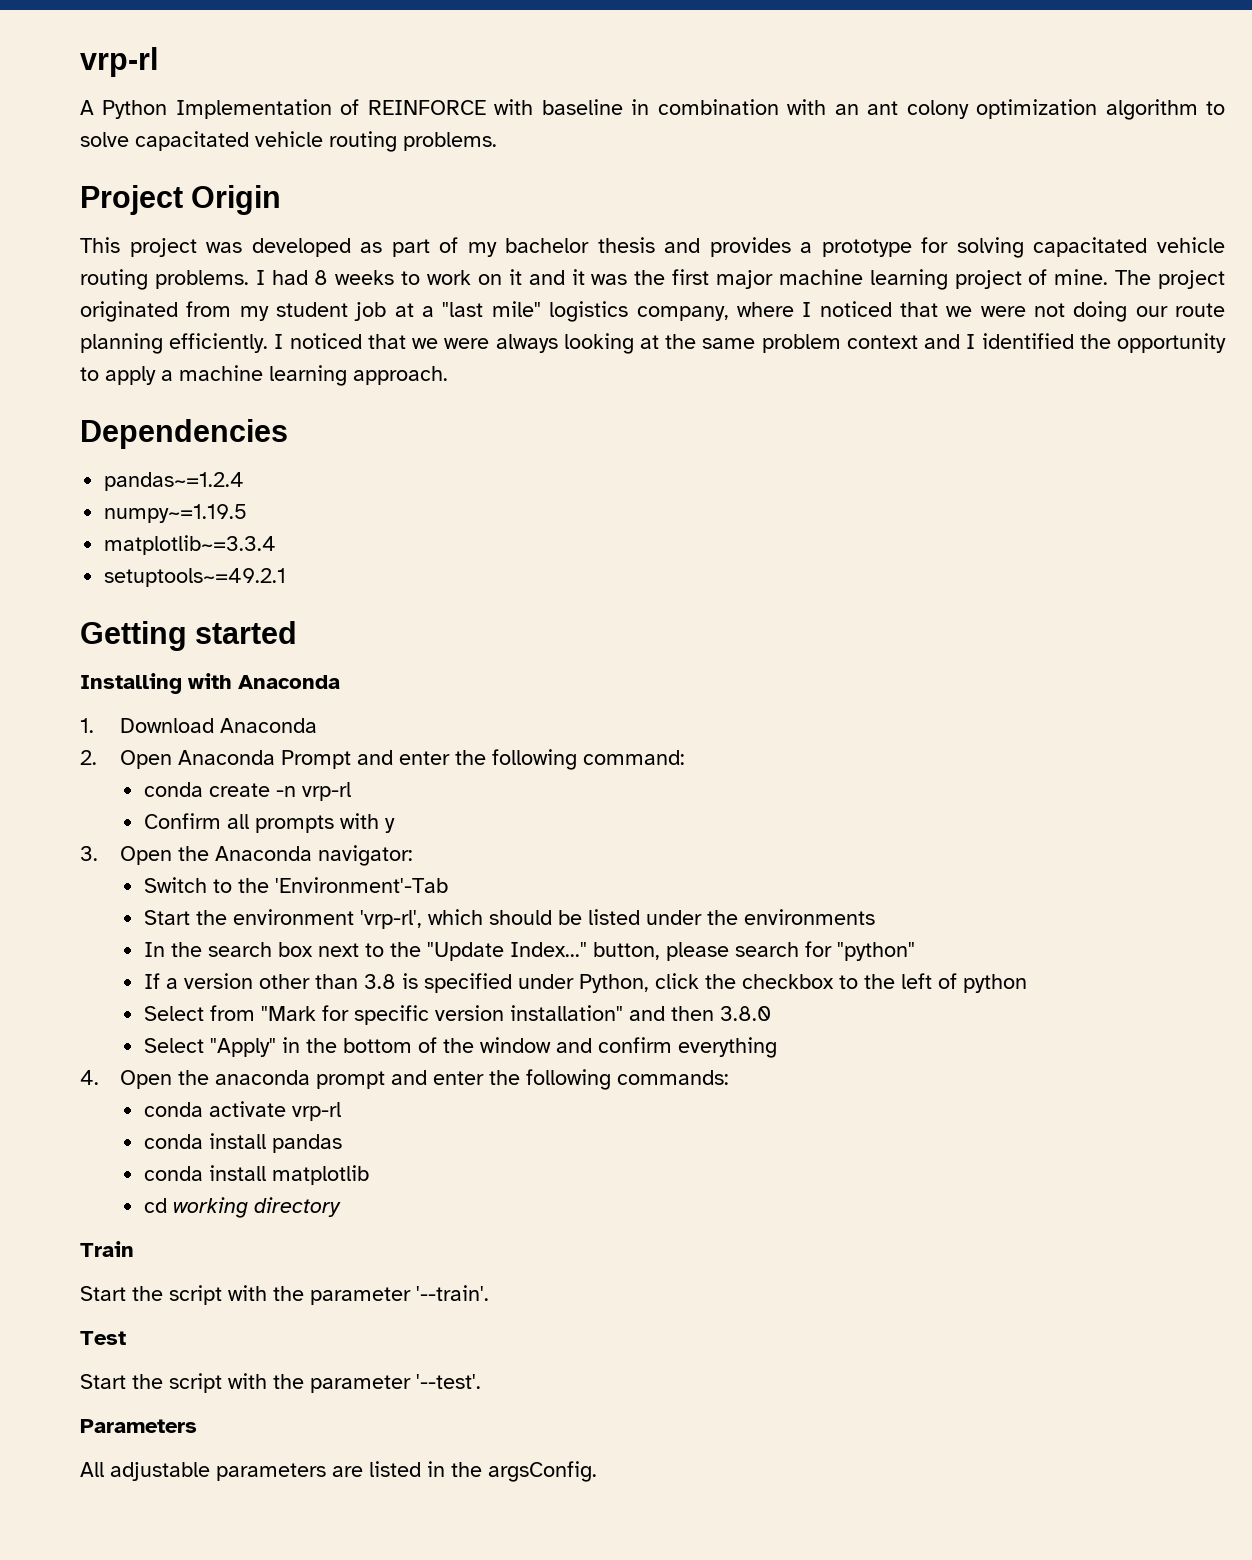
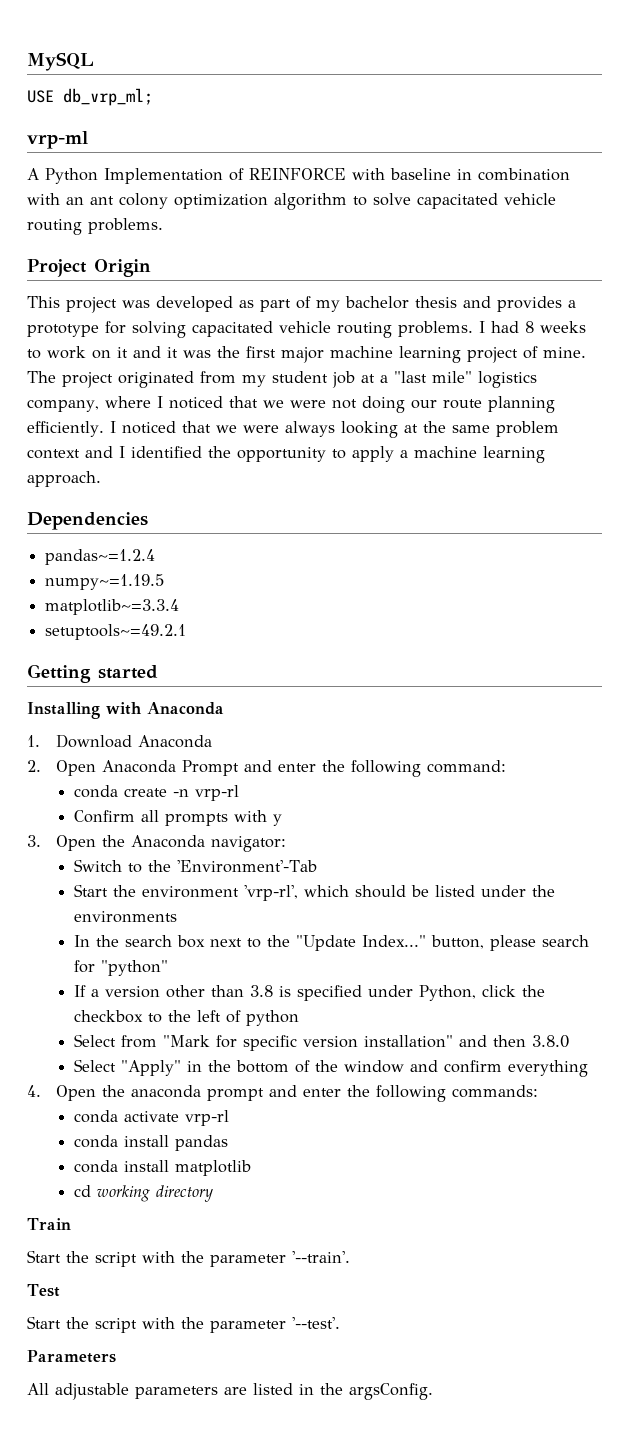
[80,47,158,77] vrp-rl -> [27,52,94,71] [27,88,153,106] [27,131,88,149] MySQL // USE db_vrp_ml; // vrp-ml

